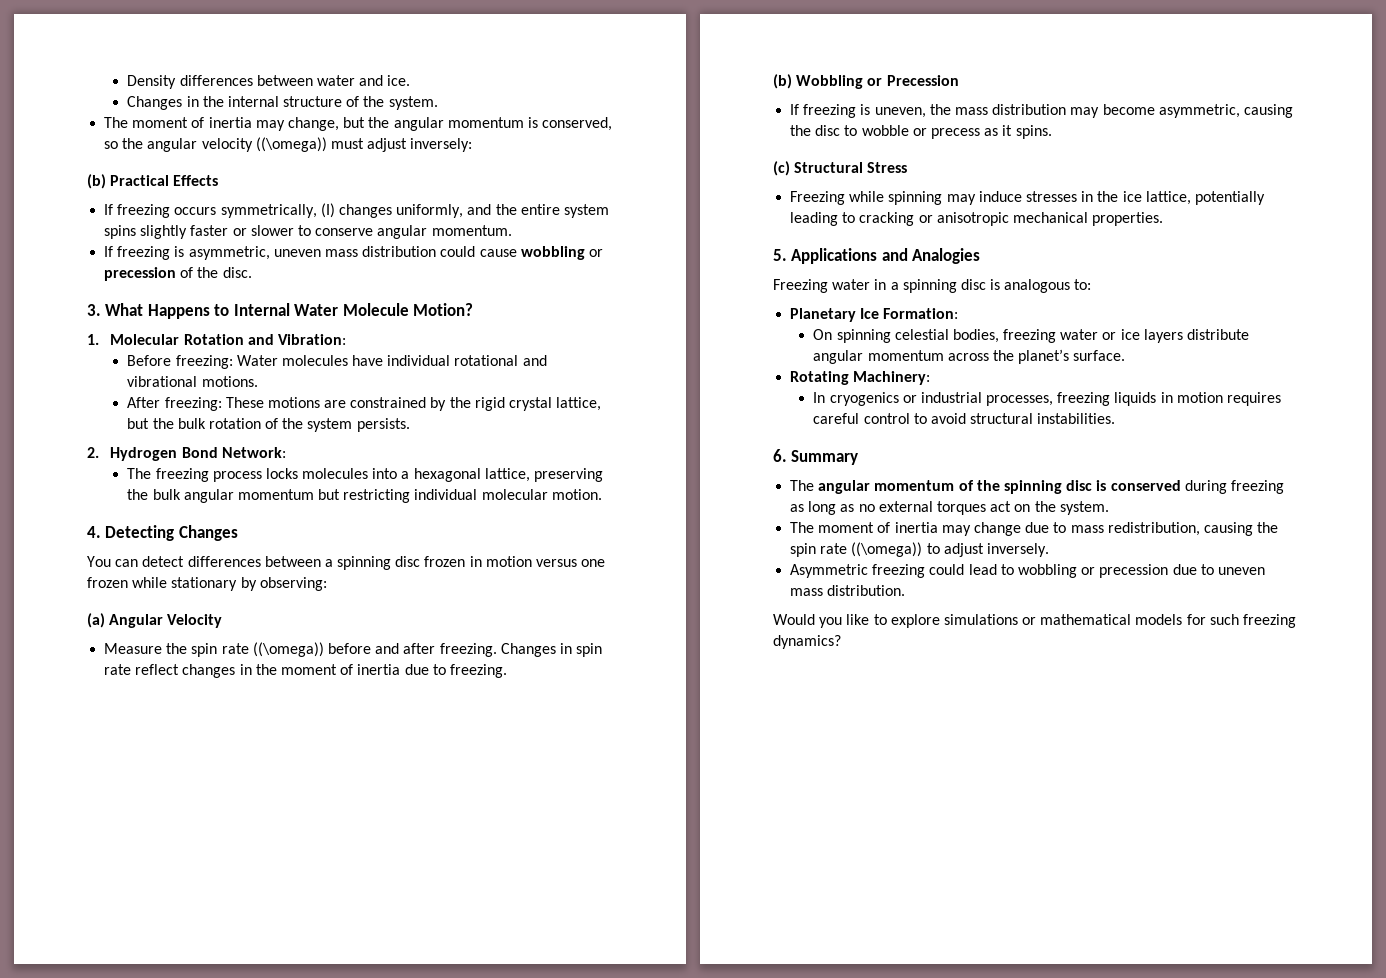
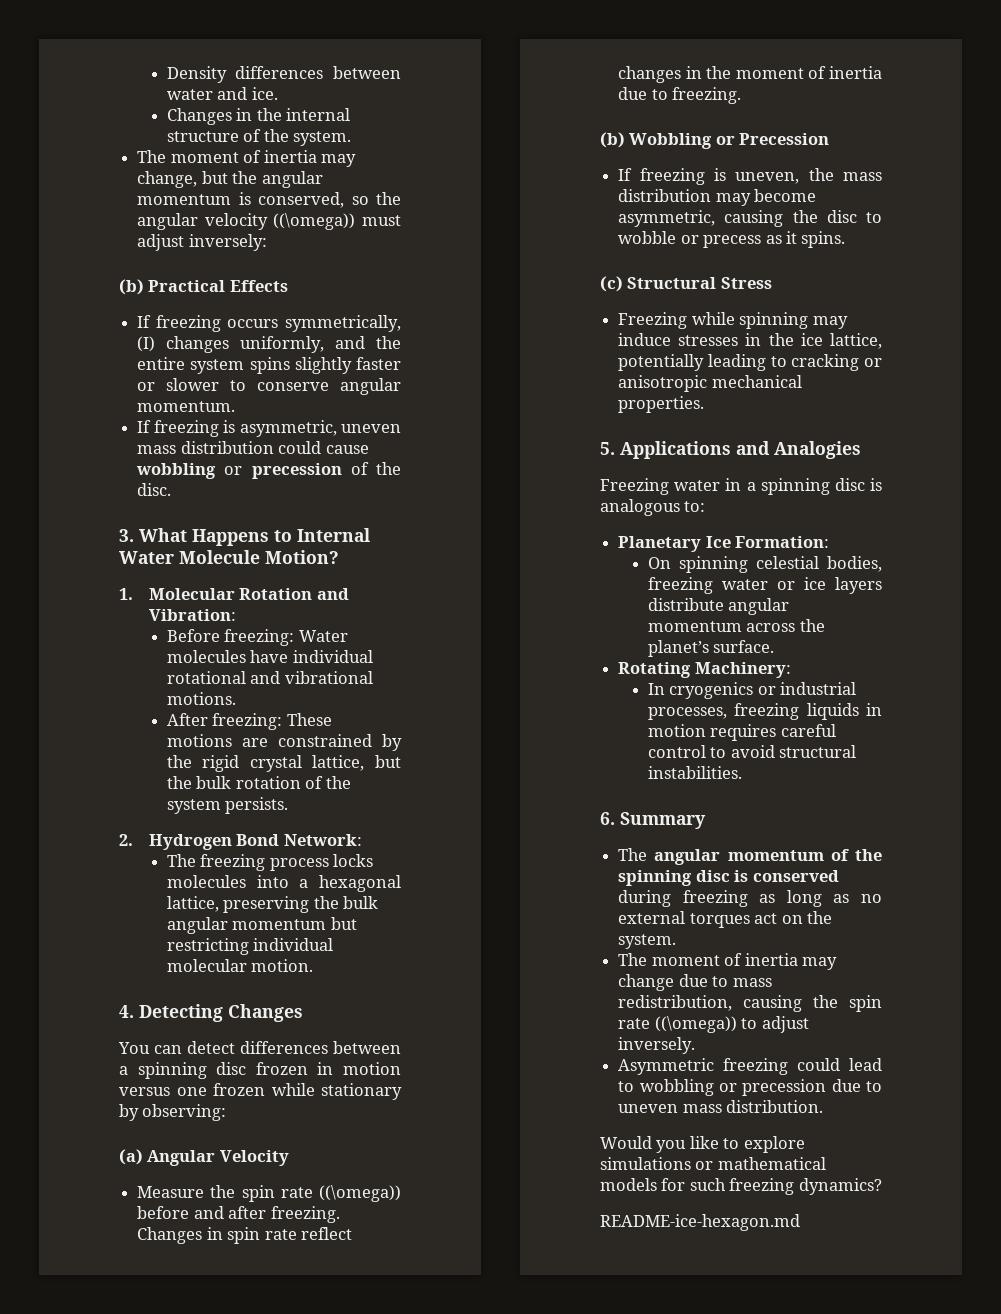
(841, 642) none -> [600,1214,800,1231] // README-ice-hexagon.md

